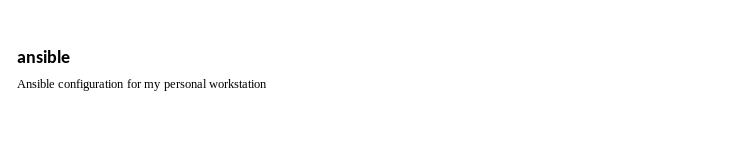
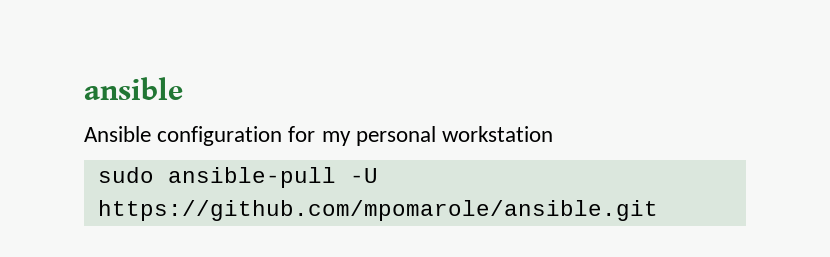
(267, 83) none -> [97,167,378,188] [97,200,658,221] // sudo ansible-pull -U https://github.com/mpomarole/ansible.git

